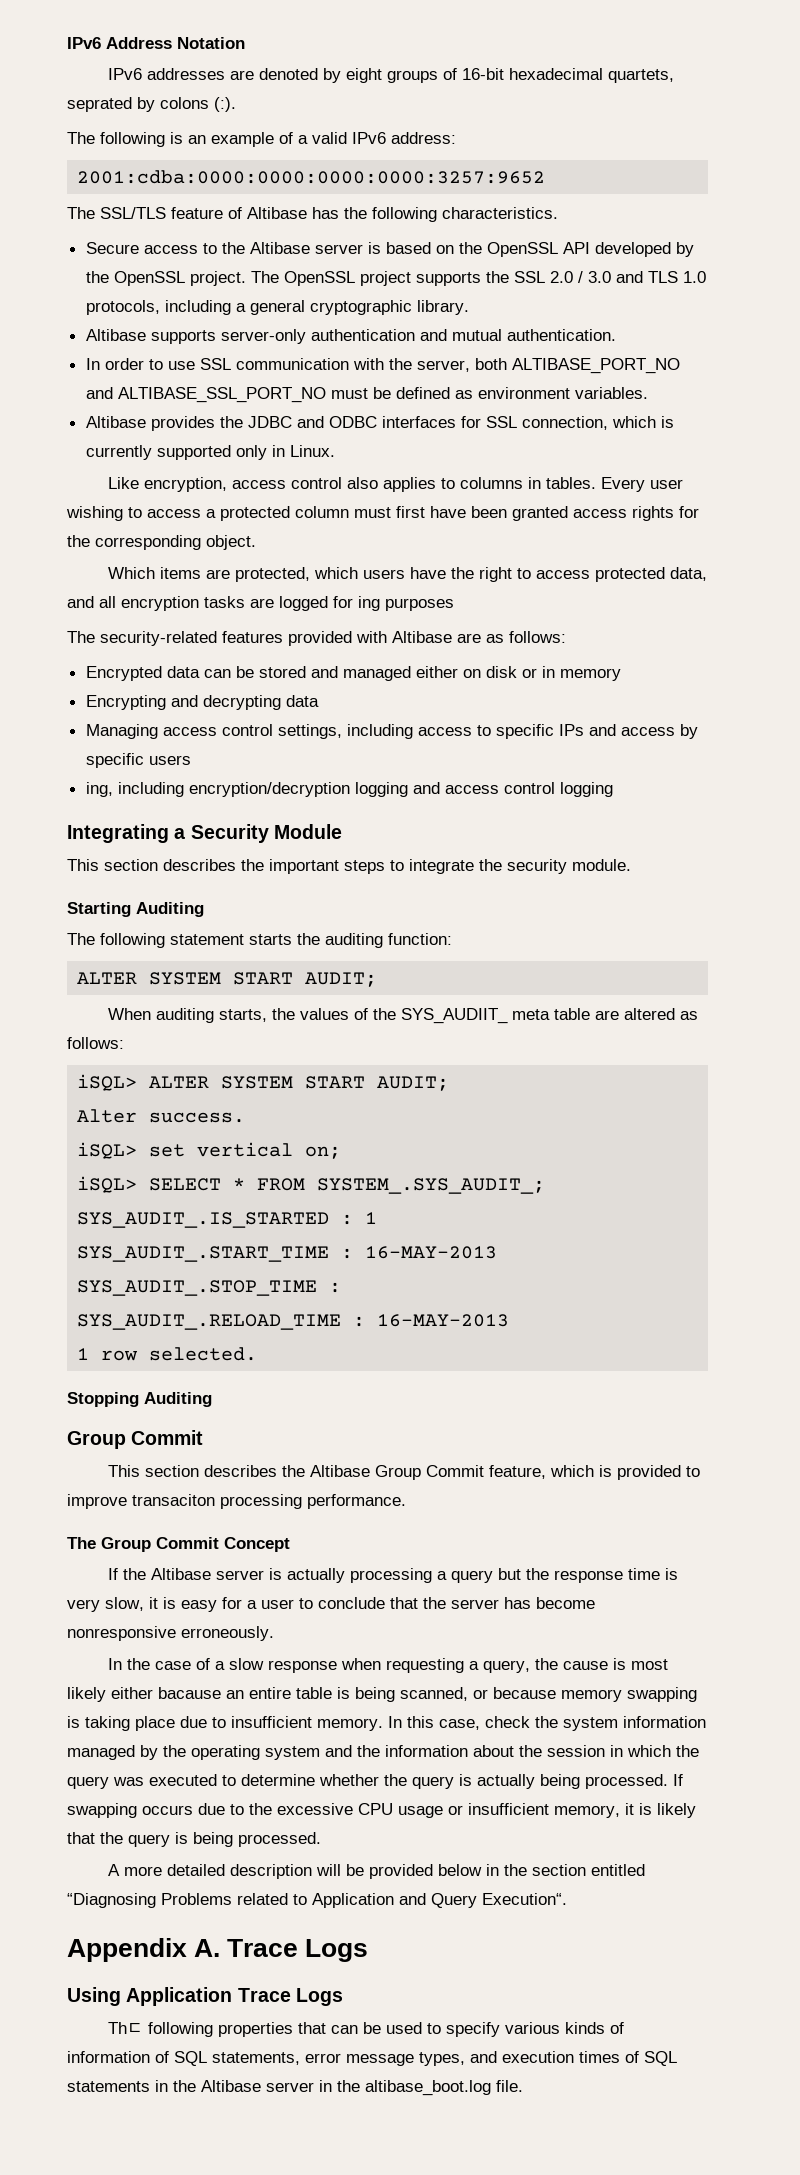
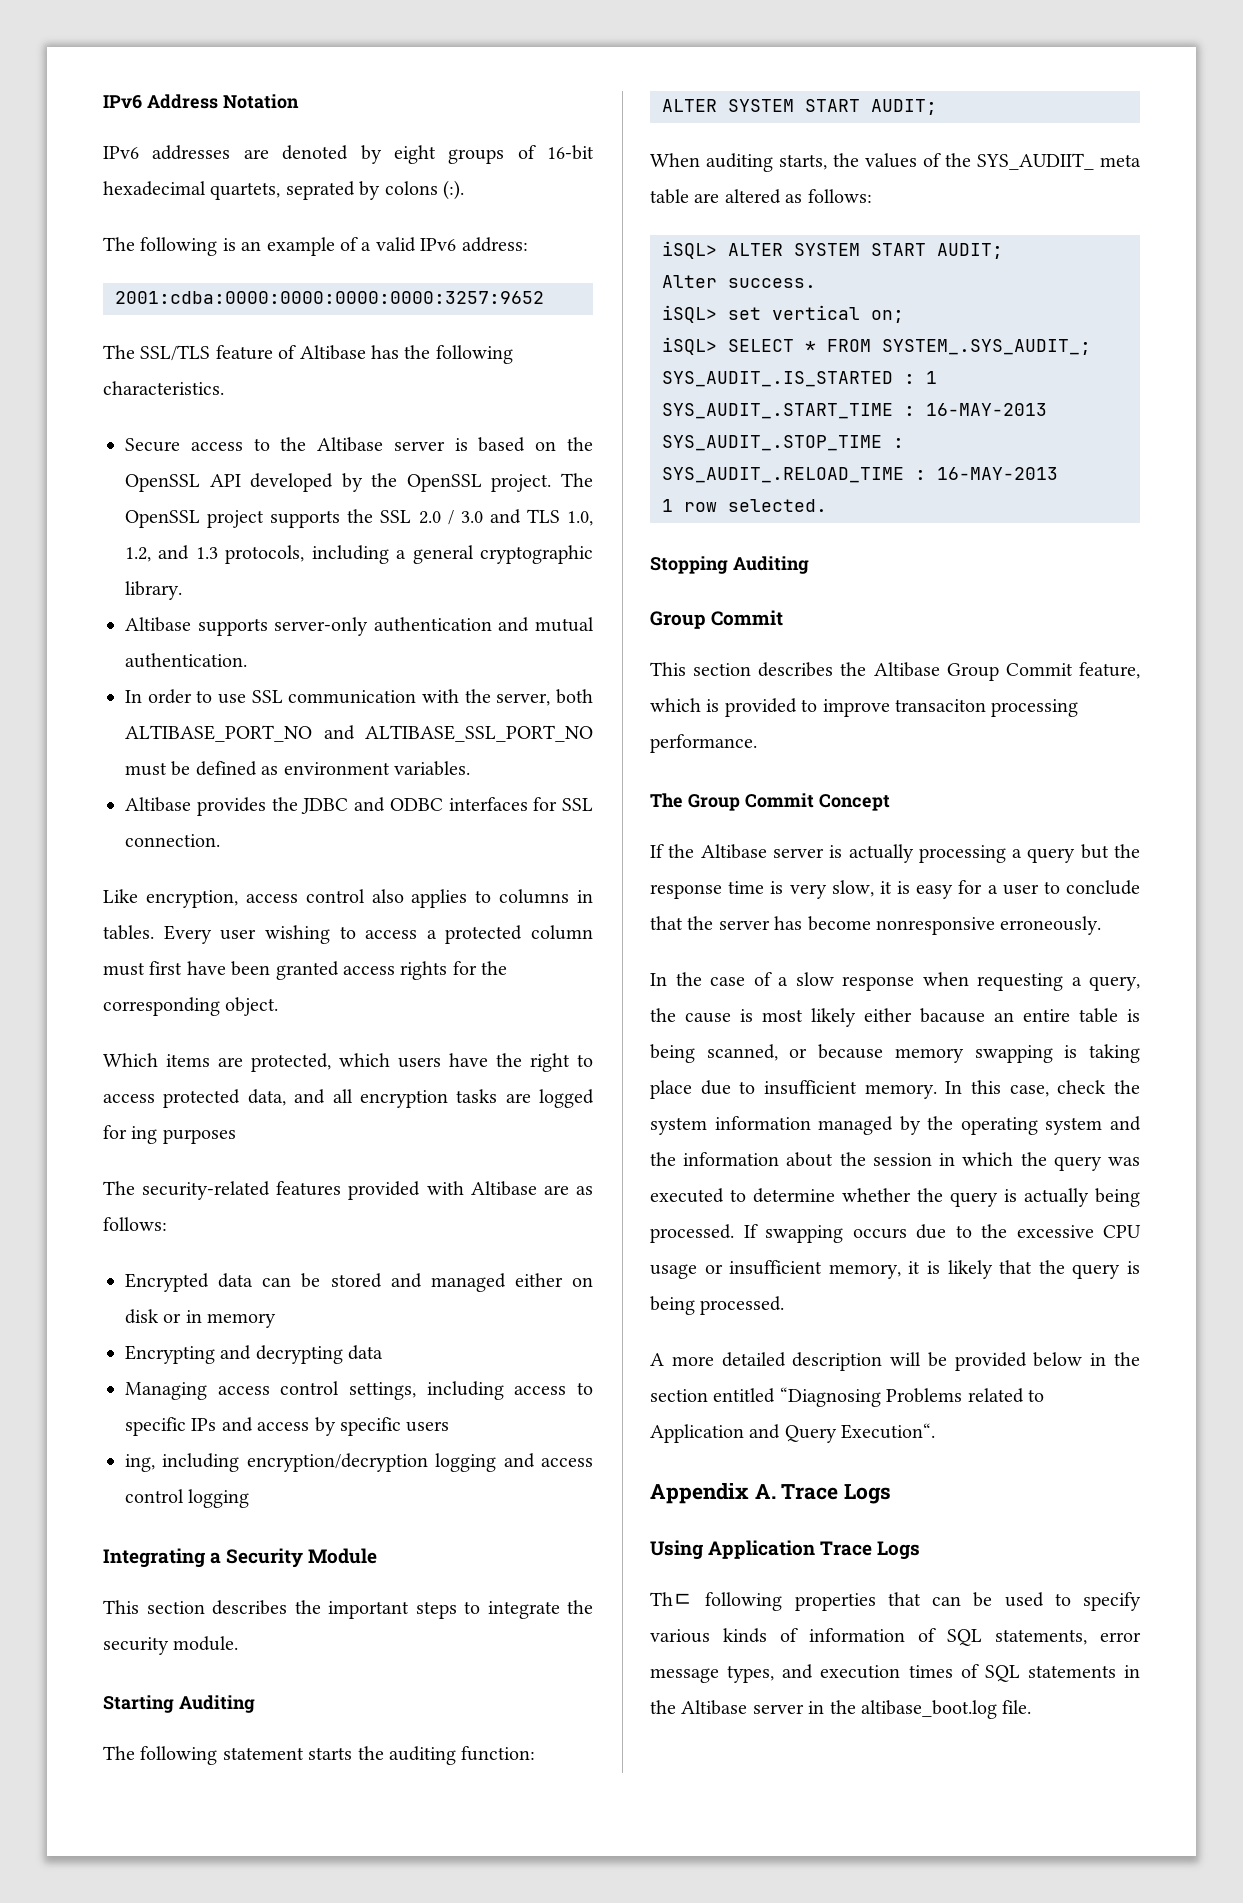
[682,271,706,283] 1.0 -> [567,511,594,526] [125,545,218,562] 1.0, 1.2, and 1.3
[521,416,674,430] [85,445,335,460] connection, which is currently supported only in Linux. -> [125,834,220,847] connection.

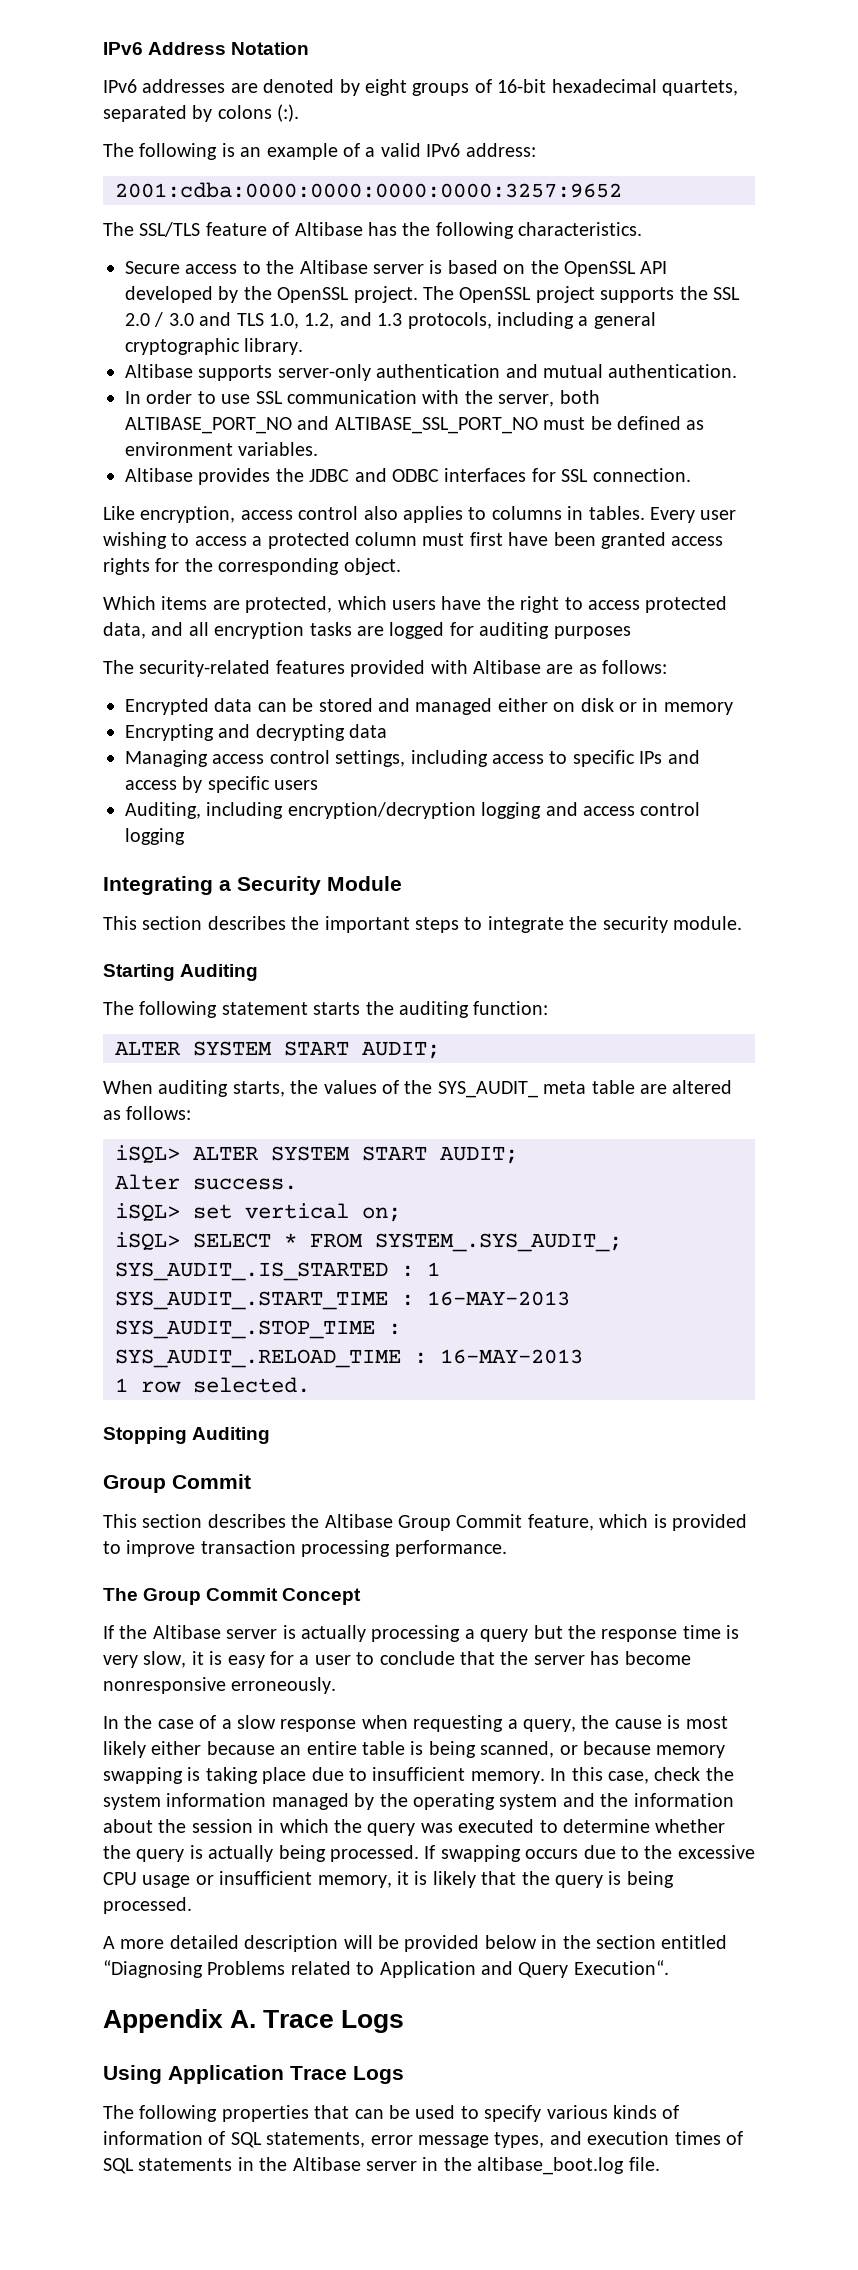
[285,181,355,200] seprated -> [103,105,187,122] separated
[131,1126,158,1144] ing -> [479,622,550,639] auditing
[125,1454,155,1472] ing, -> [125,802,201,819] Auditing,
[977,153,1094,170] SYS_AUDIIT_ -> [437,1081,538,1098] SYS_AUDIT_
[895,699,986,712] transaciton -> [200,1540,296,1554] transaction
[920,1008,985,1023] bacause -> [206,1741,275,1755] because
[650,1592,693,1606] Thㄷ -> [103,2105,134,2119] The

